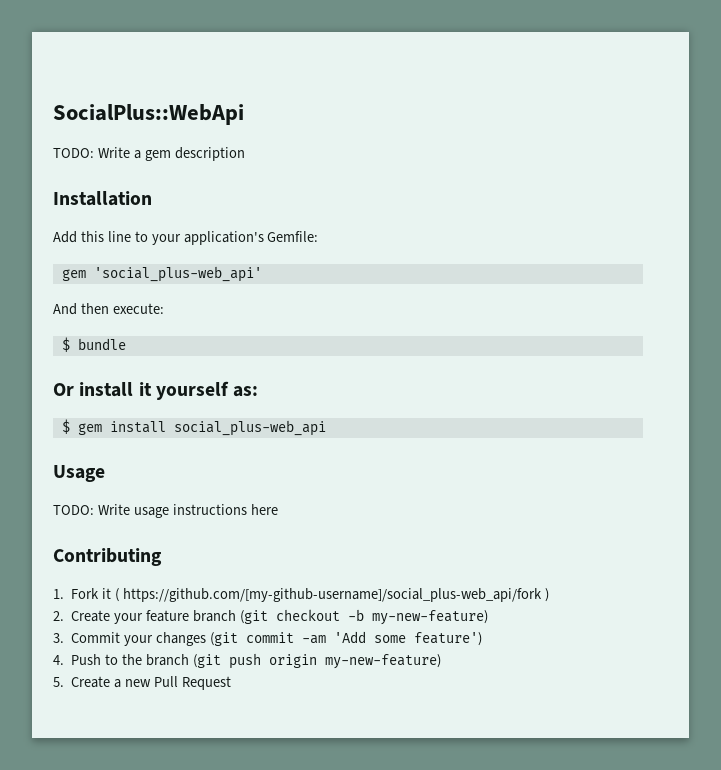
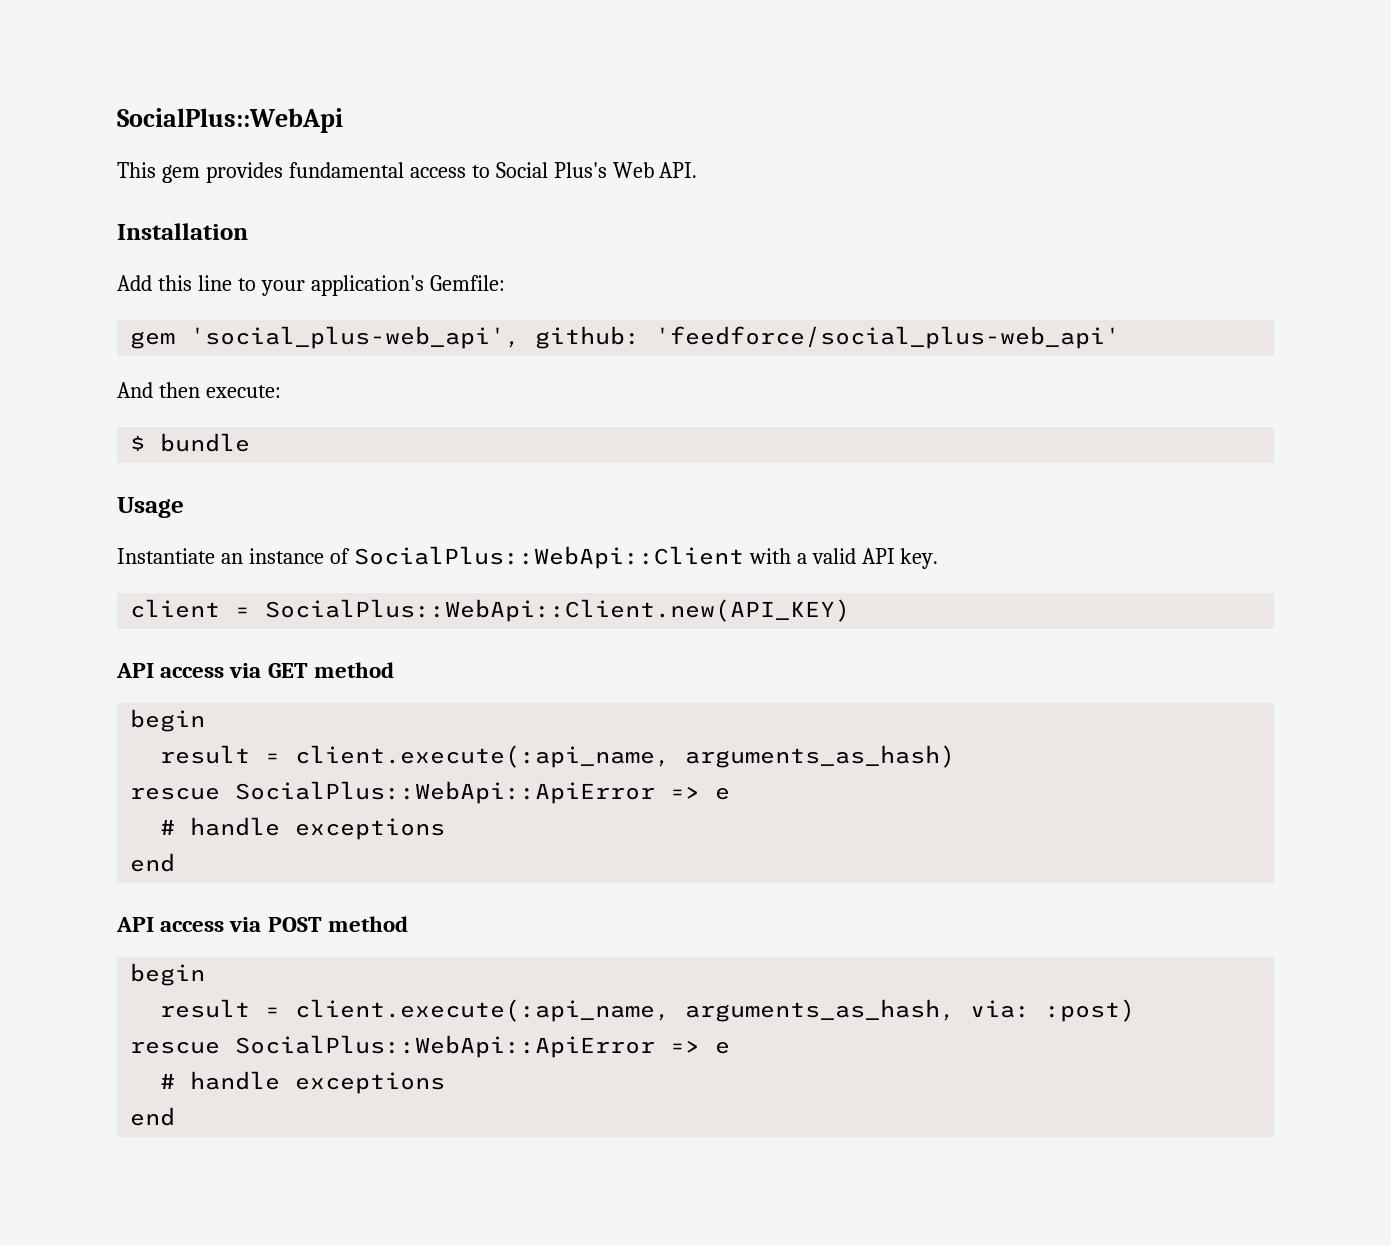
[53,147,245,161] TODO: Write a gem description -> [117,162,698,183] This gem provides fundamental access to Social Plus's Web API.
[93,266,262,282] 'social_plus-web_api' -> [190,326,1121,349] 'social_plus-web_api', github: 'feedforce/social_plus-web_api'
[53,381,259,400] [61,419,326,436] [53,465,105,482] [53,504,278,518] [53,548,162,566] [53,588,549,602] [53,609,488,625] [53,631,482,646] [53,653,441,669] [53,676,231,690] Or install it yourself as: // $ gem install social_plus-web_api // Usage // TODO: Write usage instructions here // Contributing // 1. Fork it ( https://github.com/[my-github-username]/social_plus-web_api/fork ) // 2. Create your feature branch (git checkout -b my-new-feature) // 3. Commit your changes (git commit -am 'Add some feature') // 4. Push to the branch (git push origin my-new-feature) // 5. Create a new Pull Request -> [117,497,184,518] [117,546,939,569] [130,599,851,622] [116,662,394,678] [130,709,206,732] [160,745,956,768] [130,781,731,804] [160,817,446,840] [130,853,176,872] [116,916,408,932] [130,963,206,986] [160,999,1136,1022] [130,1035,731,1058] [160,1071,446,1094] [130,1107,176,1126] Usage // Instantiate an instance of SocialPlus::WebApi::Client with a valid API key. // client = SocialPlus::WebApi::Client.new(API_KEY) // API access via GET method // begin // result = client.execute(:api_name, arguments_as_hash) // rescue SocialPlus::WebApi::ApiError => e // # handle exceptions // end // API access via POST method // begin // result = client.execute(:api_name, arguments_as_hash, via: :post) // rescue SocialPlus::WebApi::ApiError => e // # handle exceptions // end

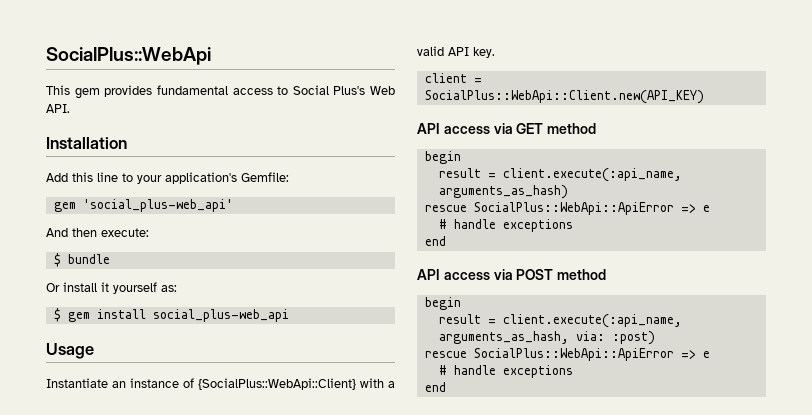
[190,326,1121,349] 'social_plus-web_api', github: 'feedforce/social_plus-web_api' -> [82,199,233,212] 'social_plus-web_api'
(251, 442) none -> [46,282,177,294] [53,308,289,322] // Or install it yourself as: // $ gem install social_plus-web_api
[353,546,744,569] SocialPlus::WebApi::Client -> [198,378,356,390] {SocialPlus::WebApi::Client}

